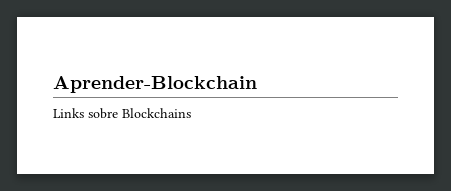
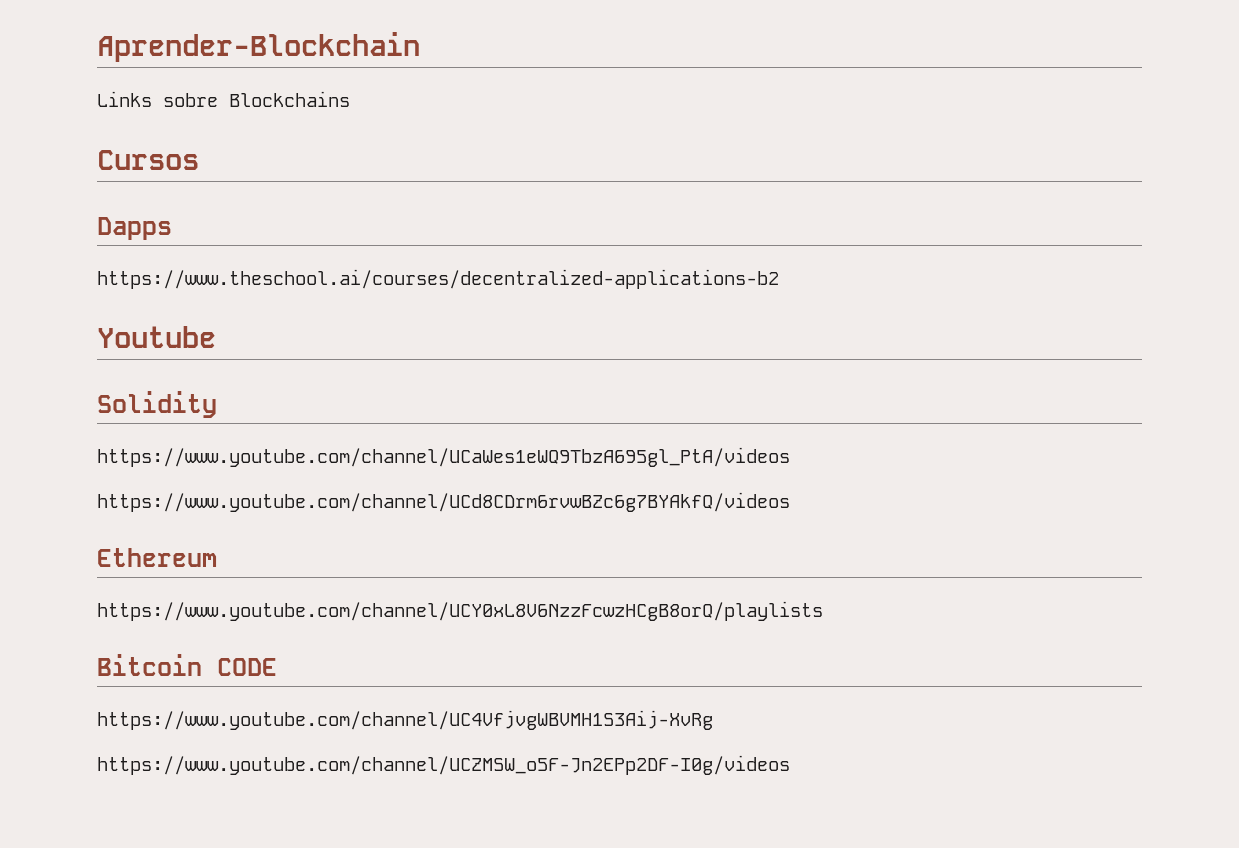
(191, 113) none -> [97,150,199,170] [97,217,172,240] [97,269,779,289] [97,326,216,348] [97,391,217,418] [97,447,790,467] [97,492,790,512] [97,548,217,567] [97,601,823,621] [97,654,277,676] [97,710,713,730] [97,755,790,775] // Cursos // Dapps // https://www.theschool.ai/courses/decentralized-applications-b2 // Youtube // Solidity // https://www.youtube.com/channel/UCaWes1eWQ9TbzA695gl_PtA/videos // https://www.youtube.com/channel/UCd8CDrm6rvwBZc6g7BYAkfQ/videos // Ethereum // https://www.youtube.com/channel/UCY0xL8V6NzzFcwzHCgB8orQ/playlists // Bitcoin CODE // https://www.youtube.com/channel/UC4VfjvgWBVMH1S3Aij-XvRg // https://www.youtube.com/channel/UCZMSW_o5F-Jn2EPp2DF-I0g/videos

